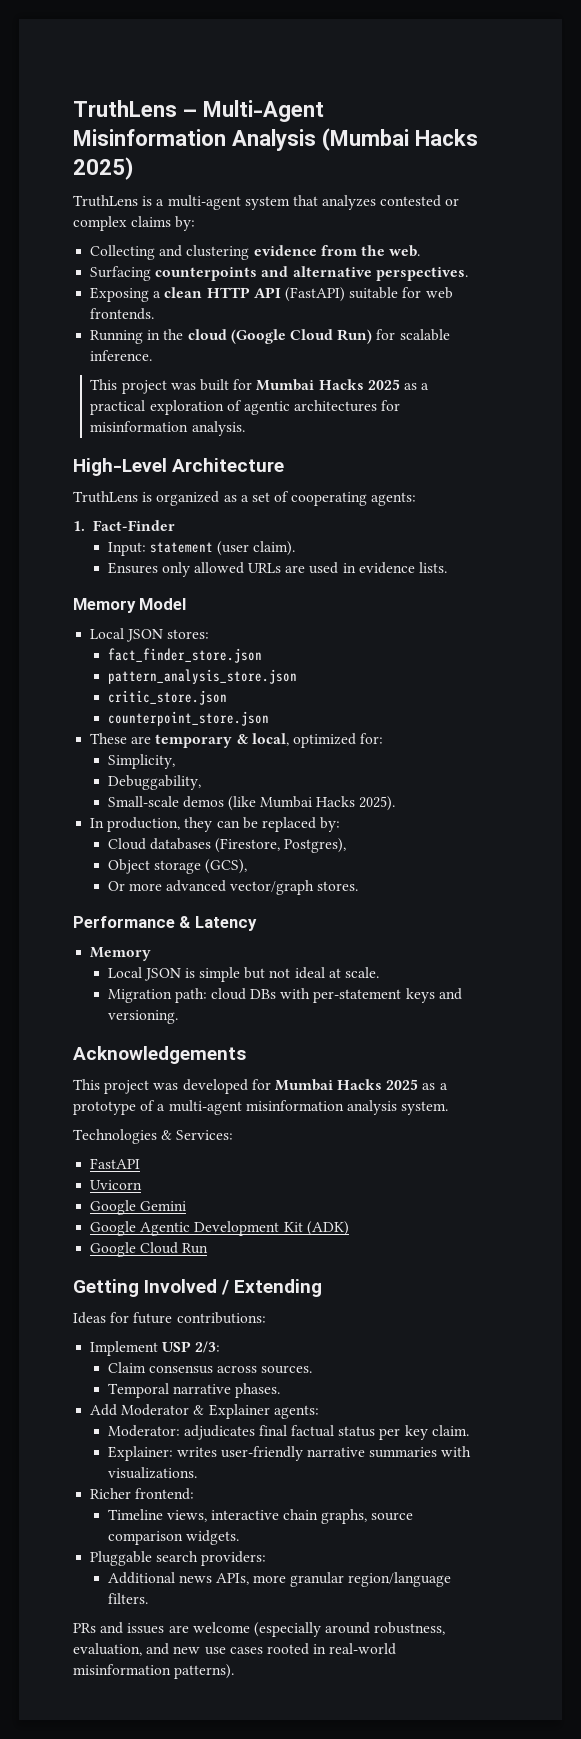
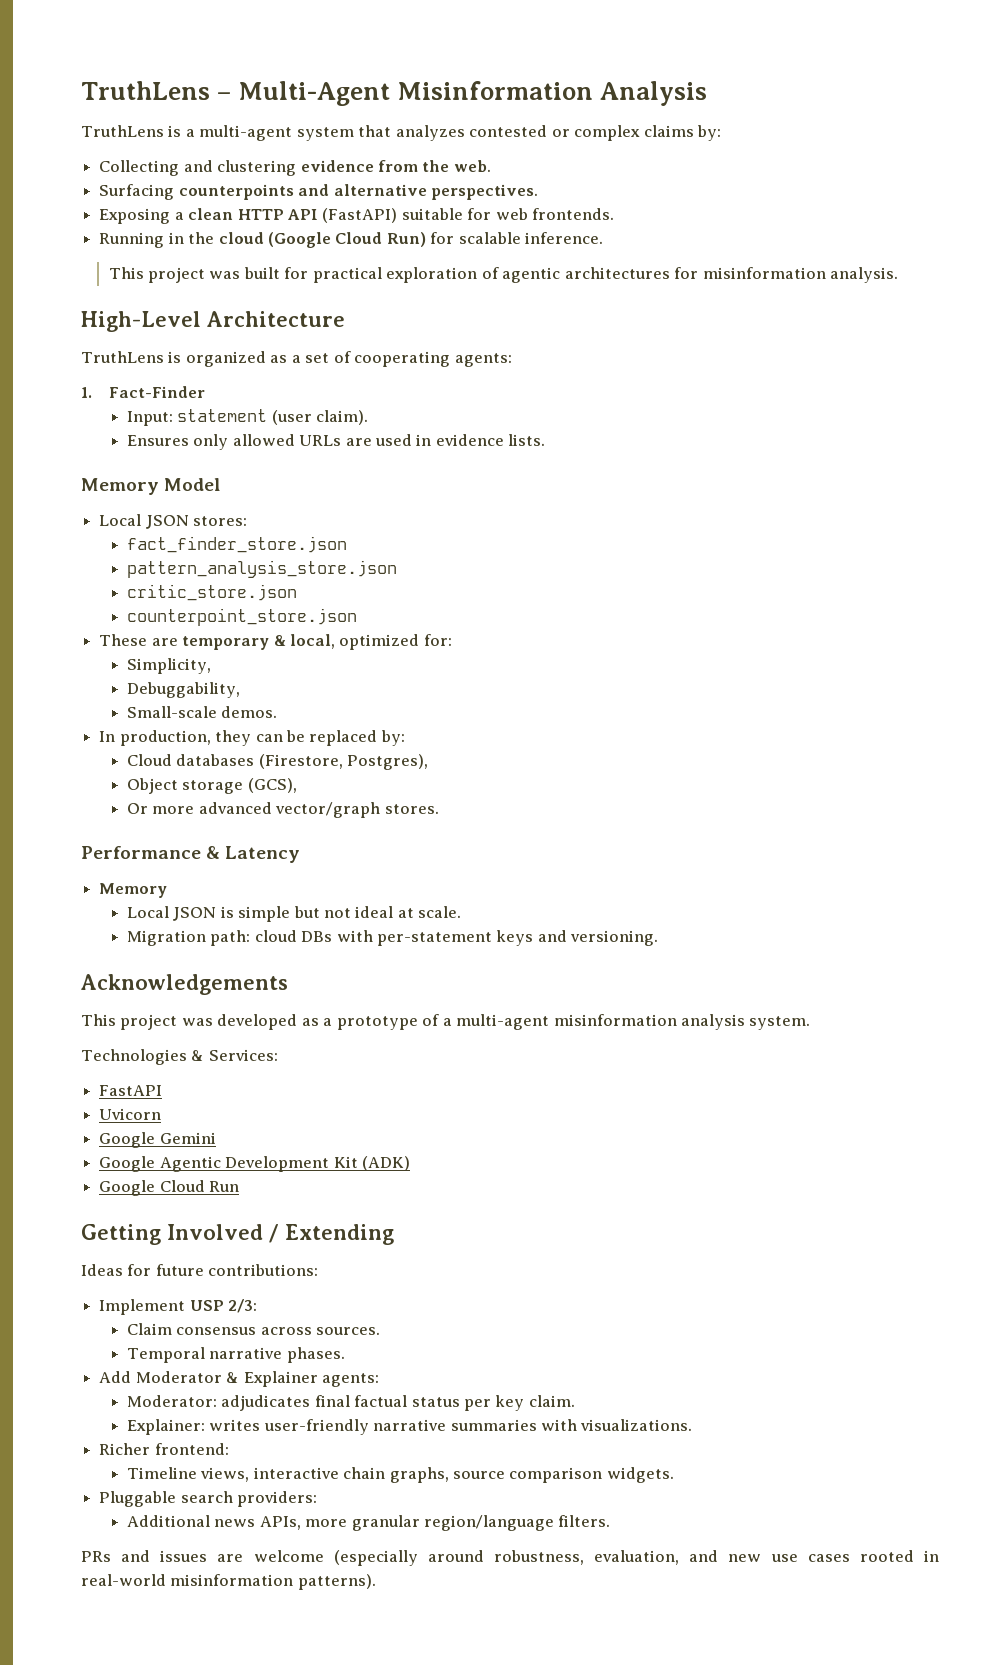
[322,128,478,151] [73,157,134,180] (Mumbai Hacks 2025) -> (708, 93) none
[256,379,430,391] Mumbai Hacks 2025 as a -> (309, 273) none
[182,796,396,811] demos (like Mumbai Hacks 2025). -> [221,706,278,718] demos.
[251,1079,419,1091] for Mumbai Hacks 2025 -> (298, 1022) none

